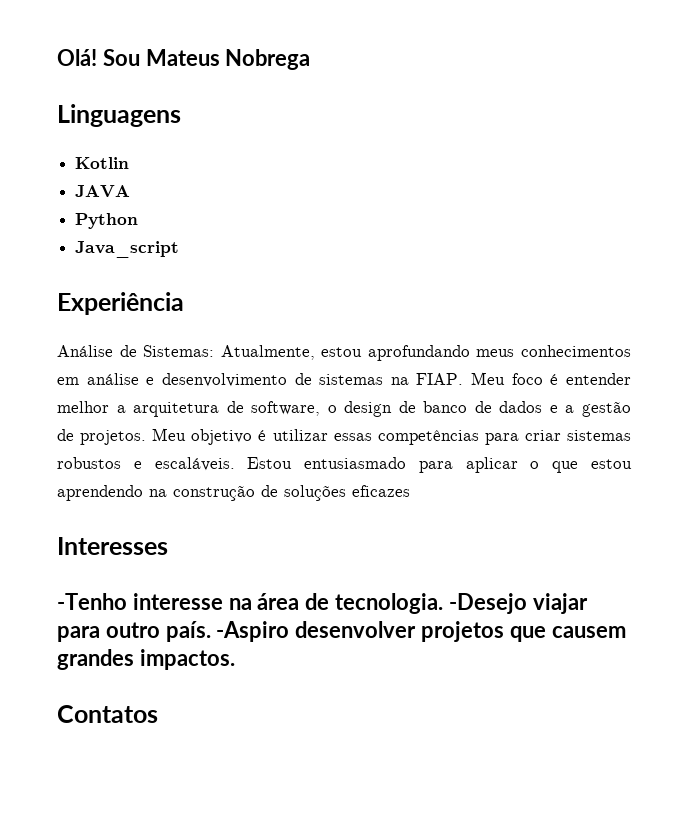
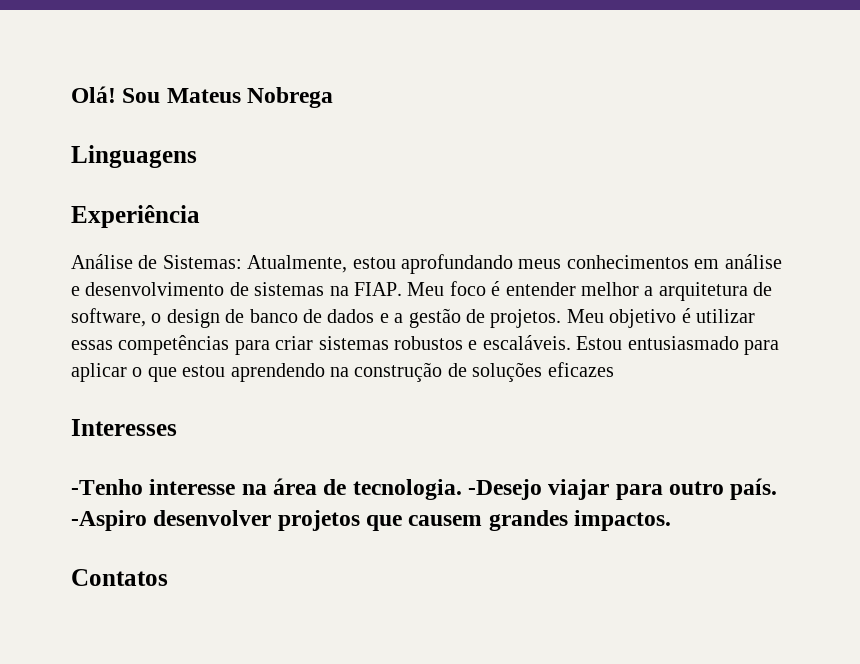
[75,157,130,169] [75,185,131,197] [75,213,139,229] [75,241,180,258] // Kotlin // JAVA // Python // Java_script -> (197, 156) none

